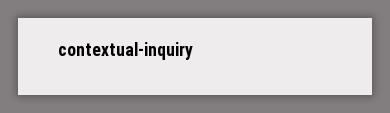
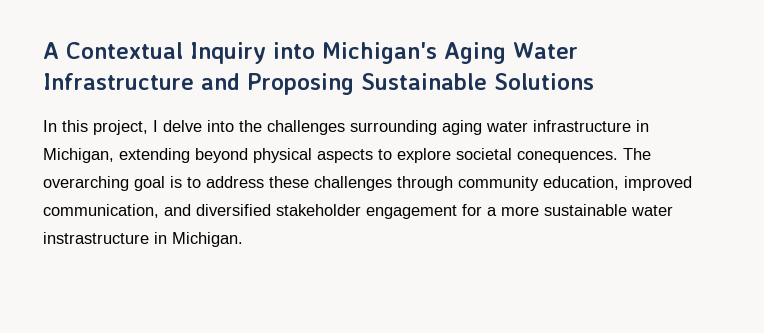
[58,42,193,60] contextual-inquiry -> [43,42,578,64] [43,73,594,95] [43,120,649,135] [43,148,651,163] [43,176,692,191] [43,204,673,219] [43,232,243,247] A Contextual Inquiry into Michigan's Aging Water Infrastructure and Proposing Sustainable Solutions // In this project, I delve into the challenges surrounding aging water infrastructure in Michigan, extending beyond physical aspects to explore societal conequences. The overarching goal is to address these challenges through community education, improved communication, and diversified stakeholder engagement for a more sustainable water instrastructure in Michigan.

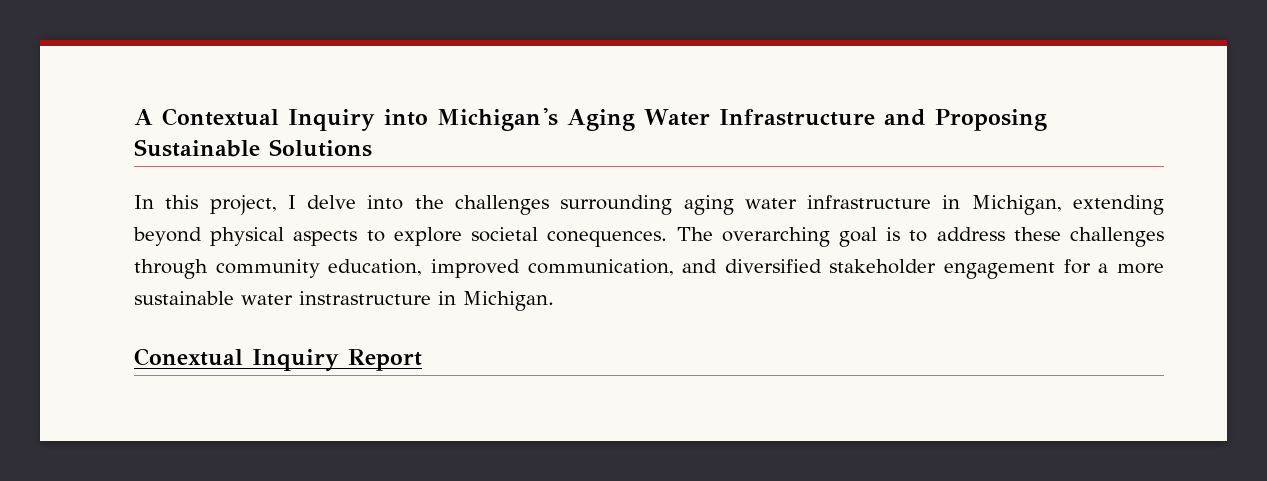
(243, 239) none -> [134,348,422,371] // Conextual Inquiry Report

